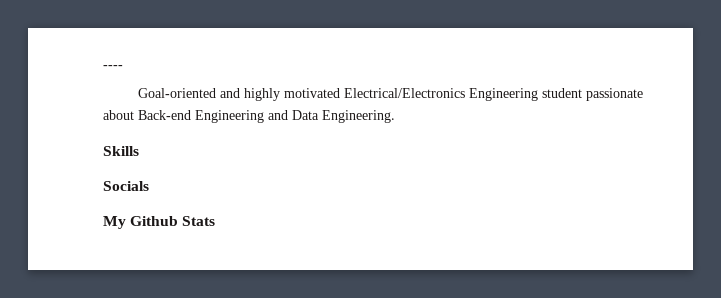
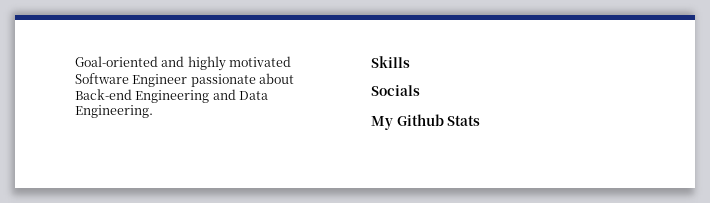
[103,65,123,69] ---- // -> (75, 61) none
[343,88,582,101] Electrical/Electronics Engineering student -> [75,73,188,87] Software Engineer

